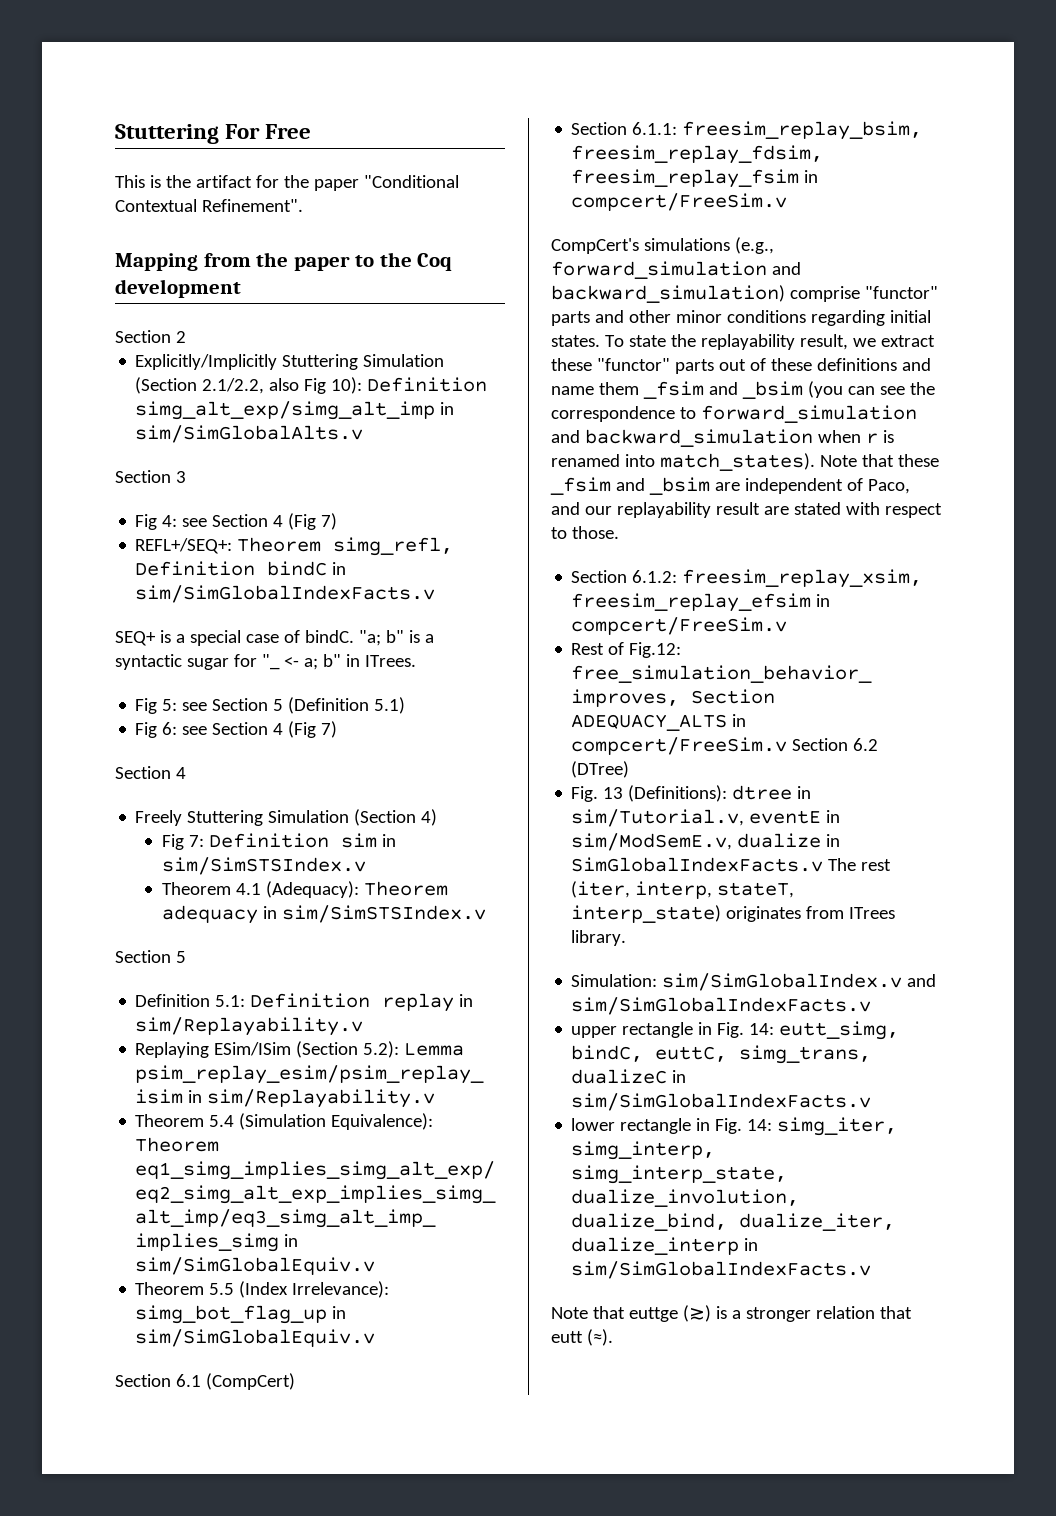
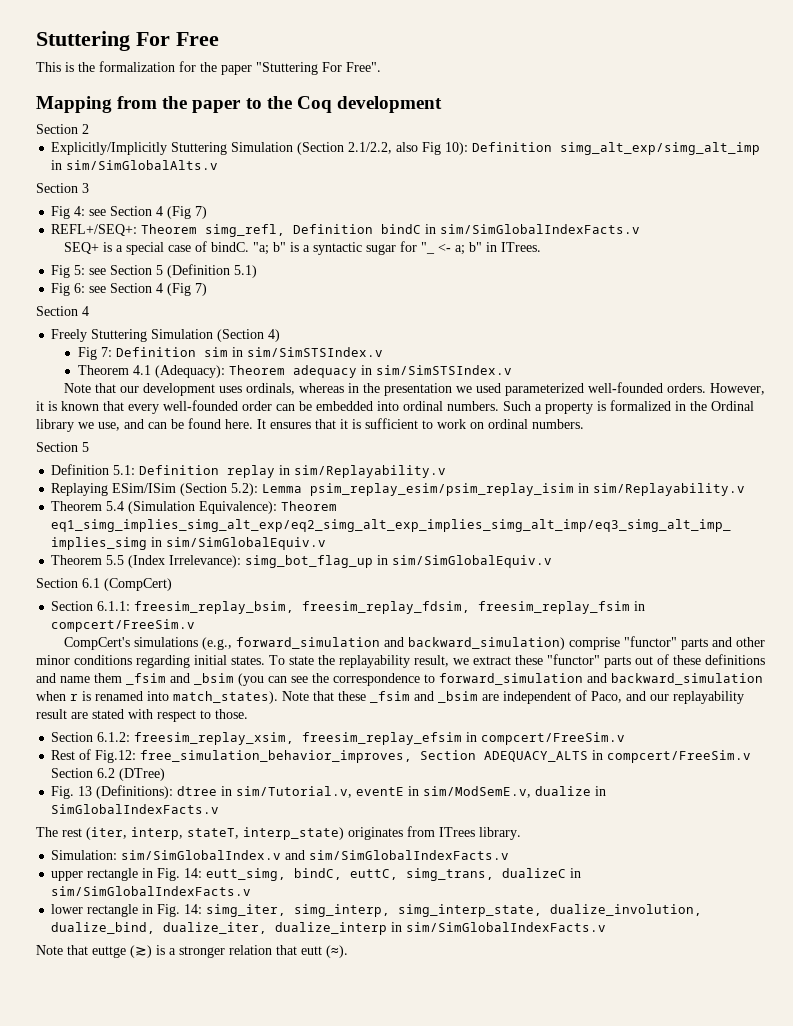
[195,175,252,188] artifact -> [99,61,175,72] formalization
[363,175,459,188] [115,199,303,212] "Conditional Contextual Refinement". -> [256,62,381,75] "Stuttering For Free".
(486, 914) none -> [63,382,765,396] [36,400,754,414] [36,418,584,432] // Note that our development uses ordinals, whereas in the presentation we used parameterized well-founded orders. However, it is known that every well-founded order can be embedded into ordinal numbers. Such a property is formalized in the Ordinal library we use, and can be found here. It ensures that it is sufficient to work on ordinal numbers.
(824, 864) none -> (220, 809) //

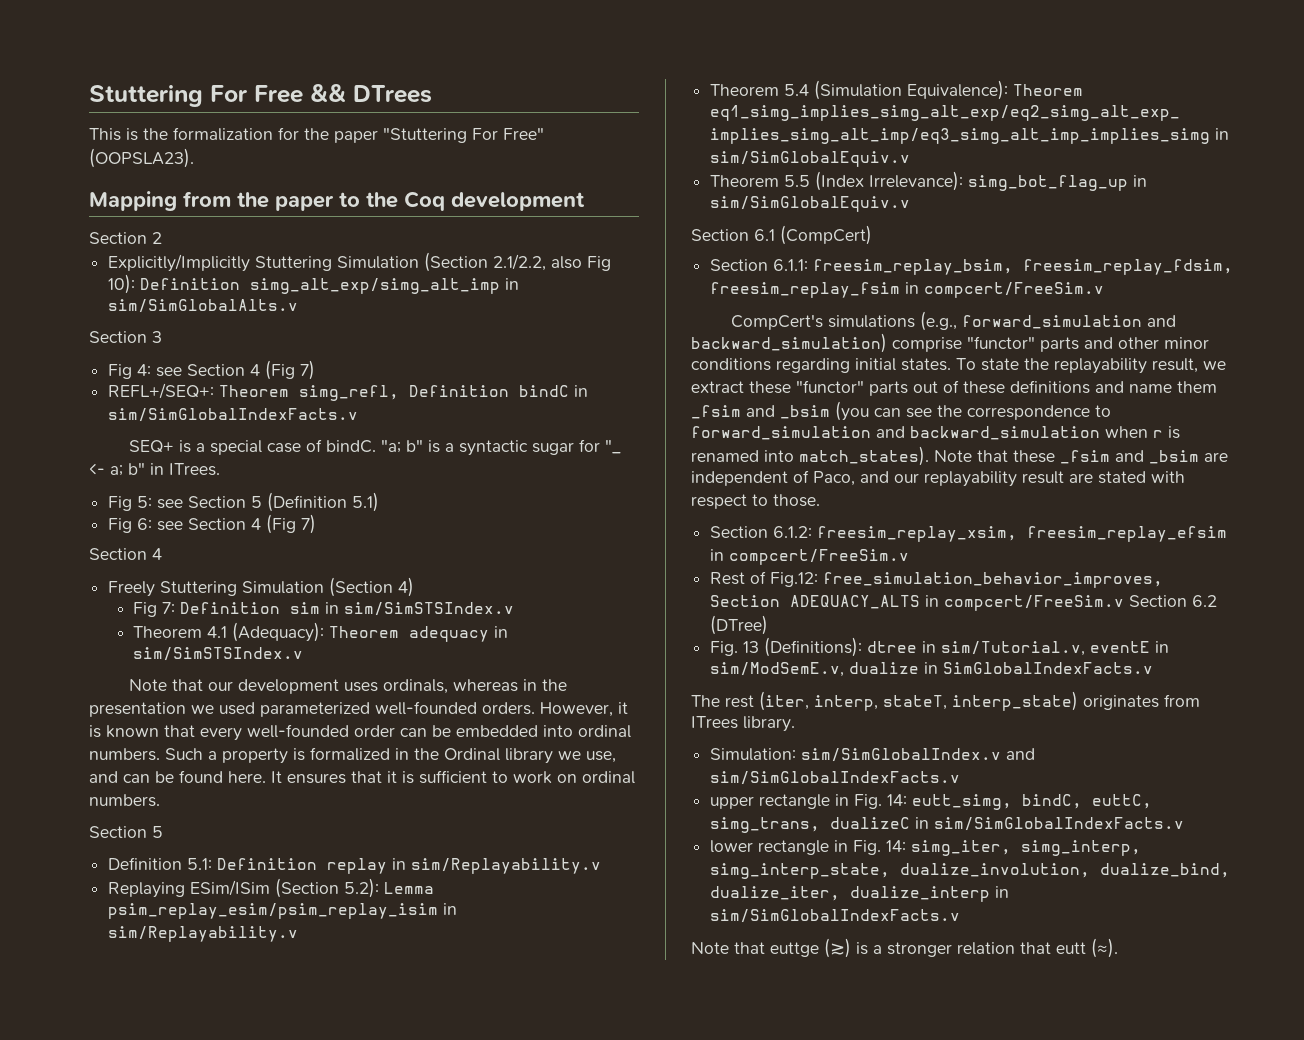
(219, 39) none -> [310,84,432,103] && DTrees
[346,62,381,72] Free". -> [503,127,544,140] [89,148,194,168] Free" (OOPSLA23).

